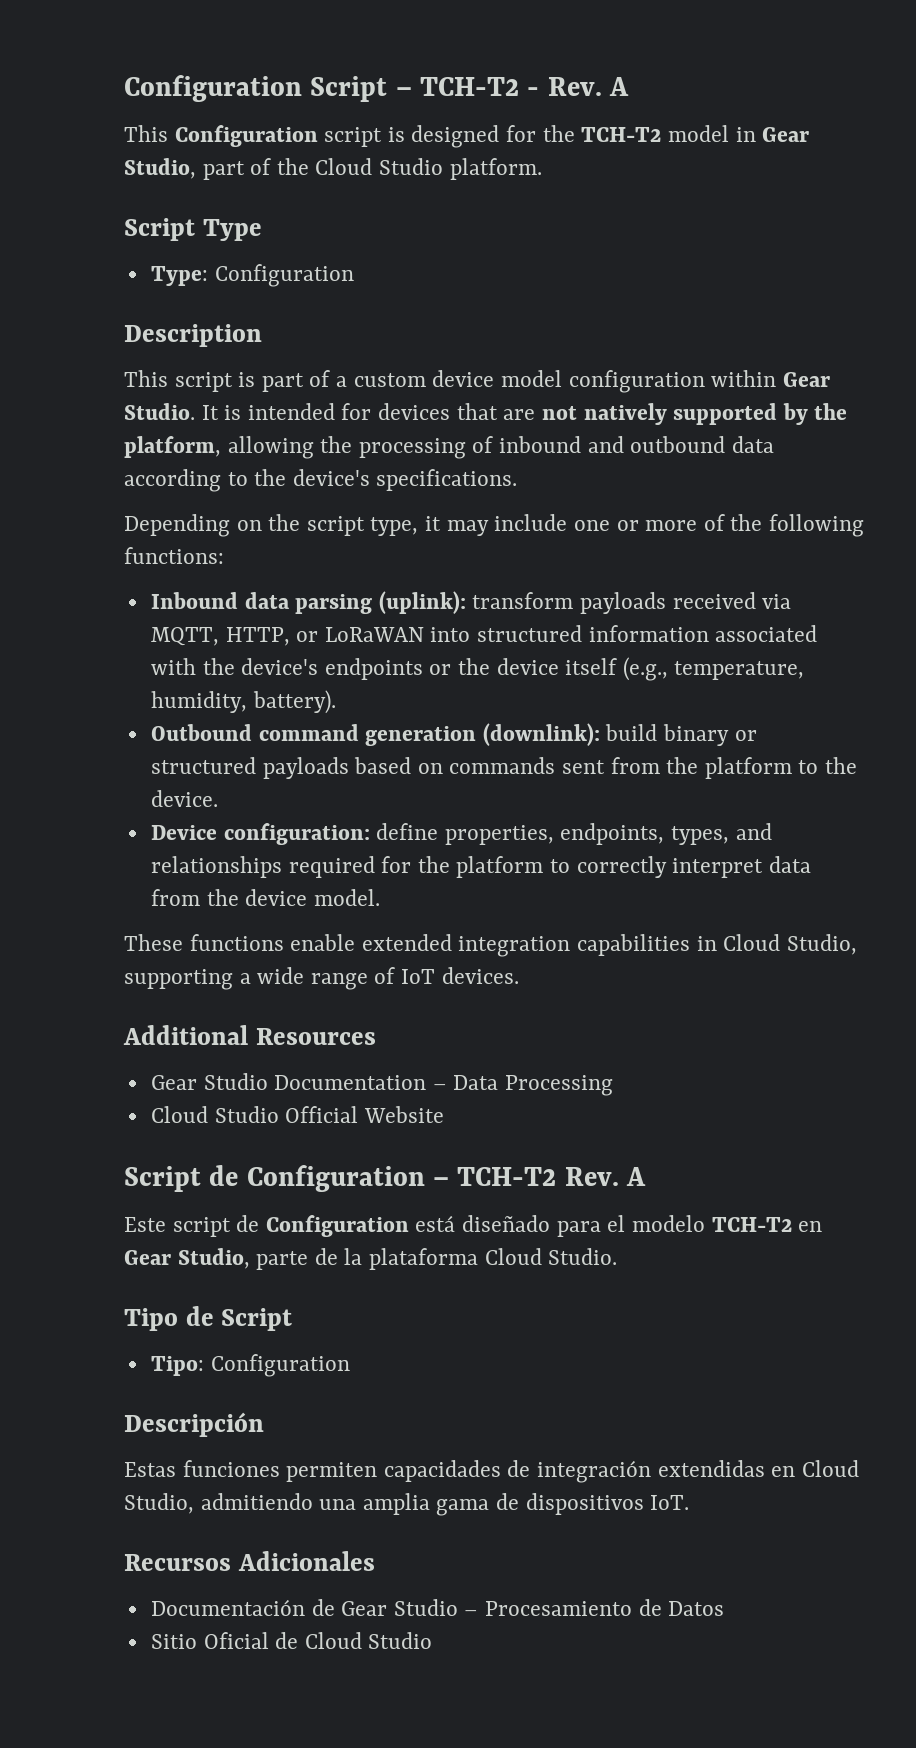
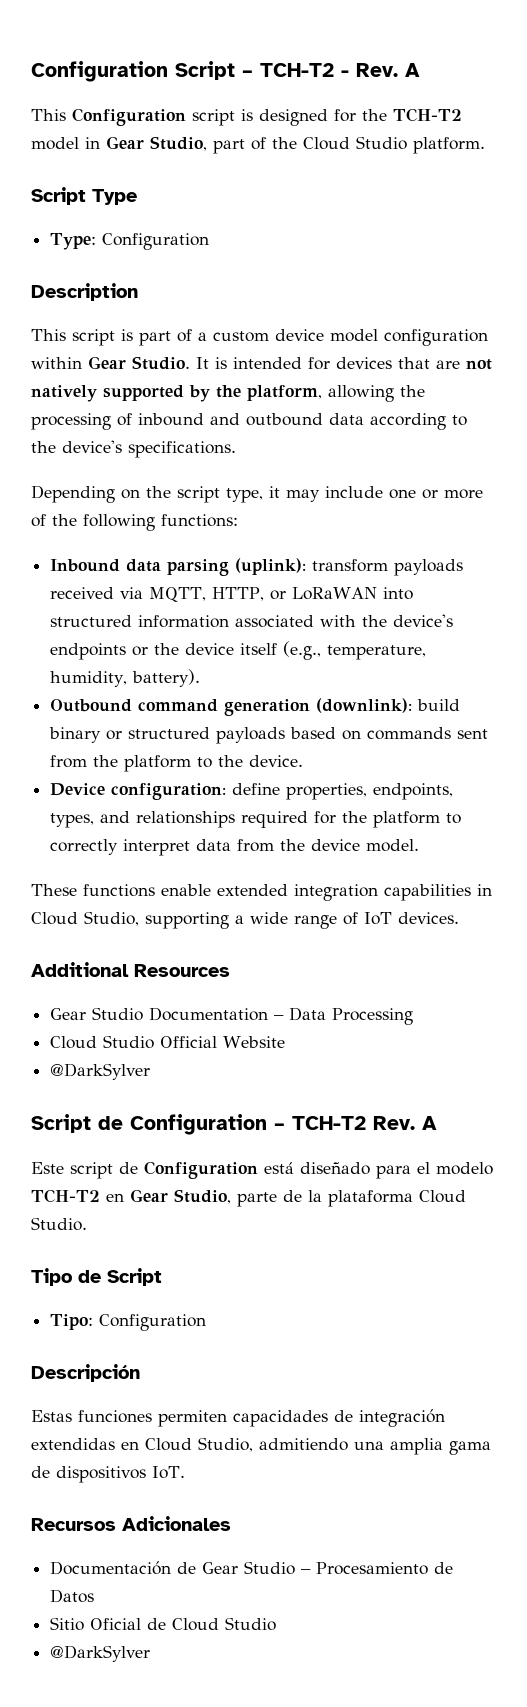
(444, 1114) none -> [50,1063,151,1080] // @DarkSylver
(433, 1640) none -> [50,1645,151,1662] // @DarkSylver

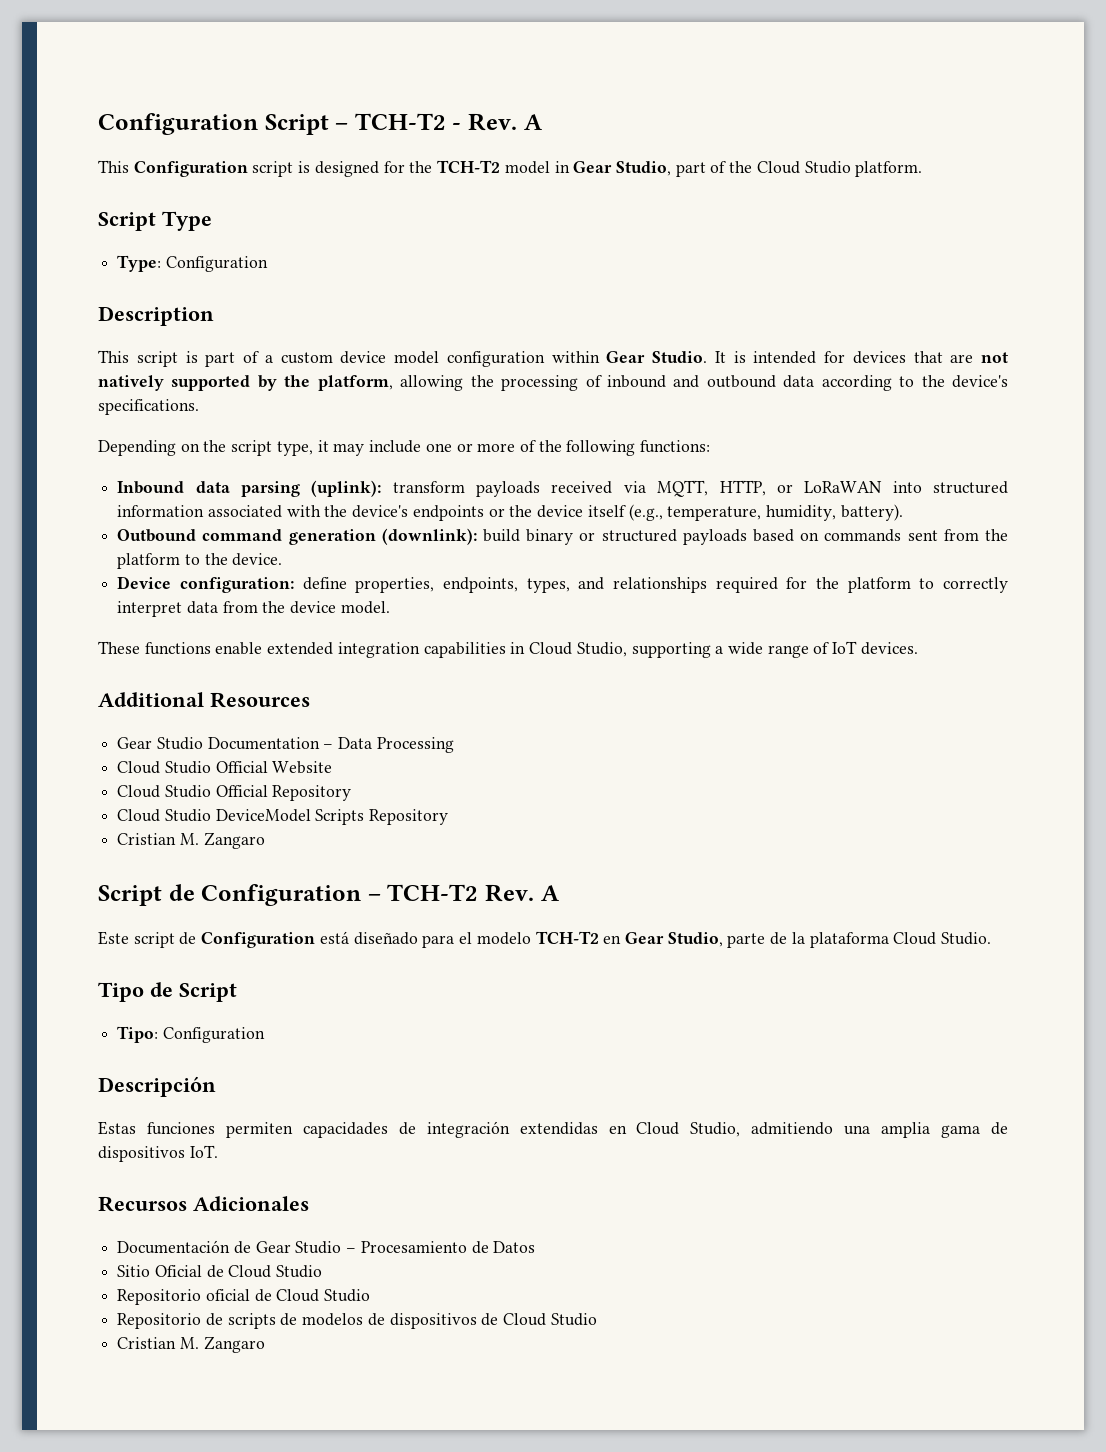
[50,1063,151,1080] @DarkSylver -> [117,785,352,801] [117,809,449,825] [117,832,265,849] Cloud Studio Official Repository // Cloud Studio DeviceModel Scripts Repository // Cristian M. Zangaro
[50,1645,151,1662] @DarkSylver -> [117,1289,371,1305] [117,1313,597,1329] [117,1336,265,1353] Repositorio oficial de Cloud Studio // Repositorio de scripts de modelos de dispositivos de Cloud Studio // Cristian M. Zangaro

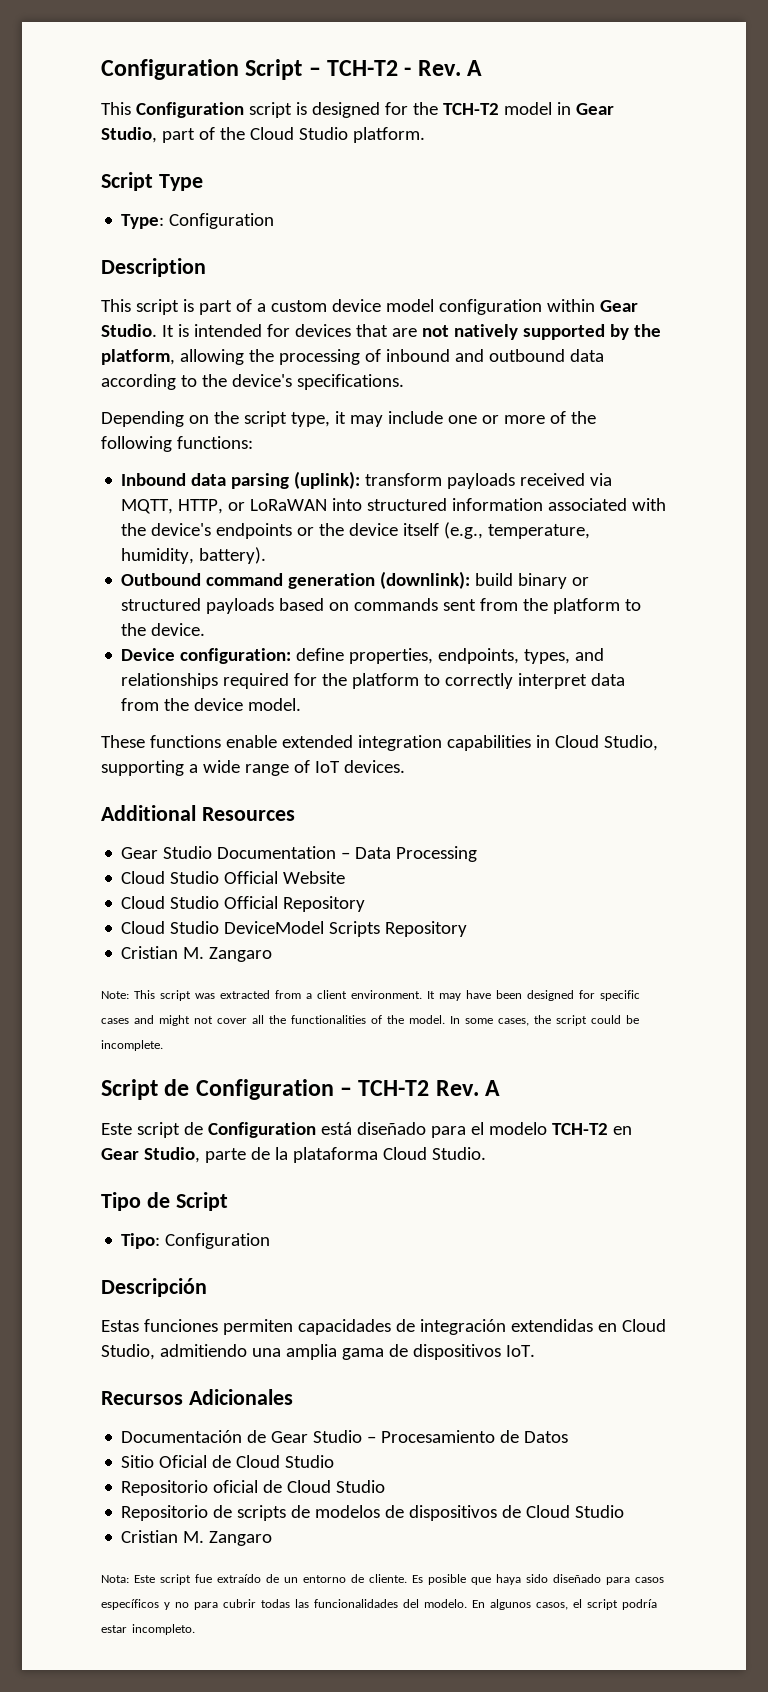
(265, 840) none -> [101,990,640,1001] [101,1015,639,1026] [101,1040,163,1051] // Note: This script was extracted from a client environment. It may have been designed for specific cases and might not cover all the functionalities of the model. In some cases, the script could be incomplete.
(265, 1344) none -> [101,1574,664,1585] [101,1599,657,1610] [101,1624,195,1635] // Nota: Este script fue extraído de un entorno de cliente. Es posible que haya sido diseñado para casos específicos y no para cubrir todas las funcionalidades del modelo. En algunos casos, el script podría estar incompleto.

